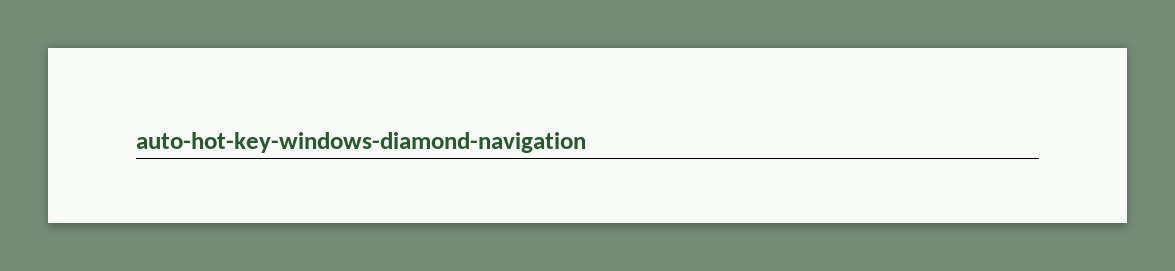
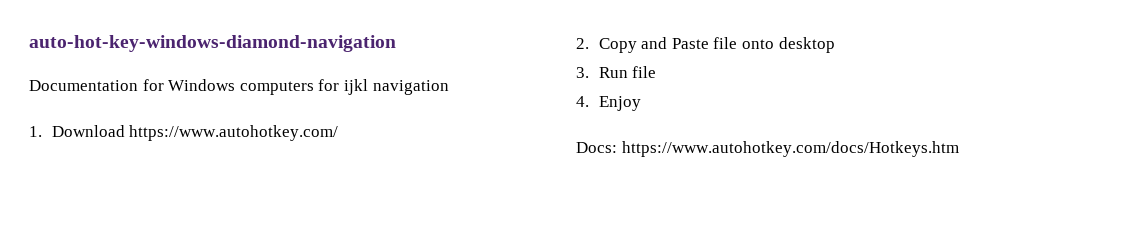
(586, 142) none -> [29,79,449,95] [29,125,339,141] [576,37,835,53] [576,66,657,78] [576,96,641,111] [576,141,959,157] // Documentation for Windows computers for ijkl navigation // 1. Download https://www.autohotkey.com/ // 2. Copy and Paste file onto desktop // 3. Run file // 4. Enjoy // Docs: https://www.autohotkey.com/docs/Hotkeys.htm

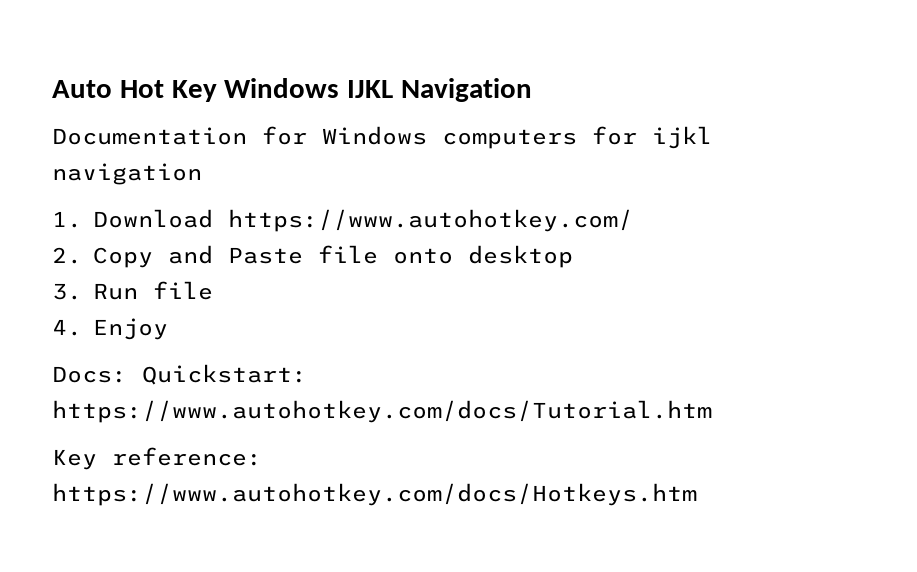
[29,35,396,52] auto-hot-key-windows-diamond-navigation -> [52,78,533,102] Auto Hot Key Windows IJKL Navigation
(617, 147) none -> [142,364,307,385] [52,400,712,423] [52,447,262,470] Quickstart: https://www.autohotkey.com/docs/Tutorial.htm // Key reference:

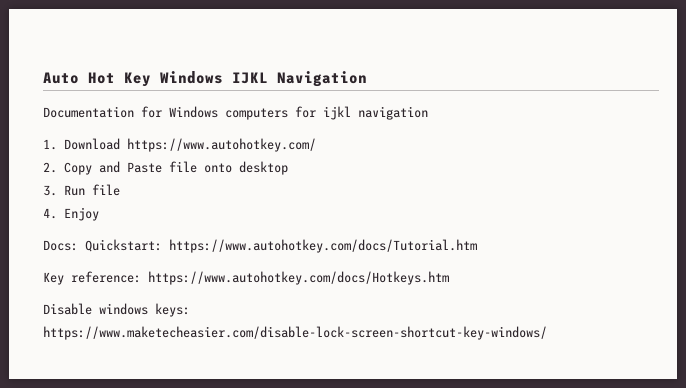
(697, 494) none -> [43,303,190,317] [43,326,547,340] // Disable windows keys: https://www.maketecheasier.com/disable-lock-screen-shortcut-key-windows/

